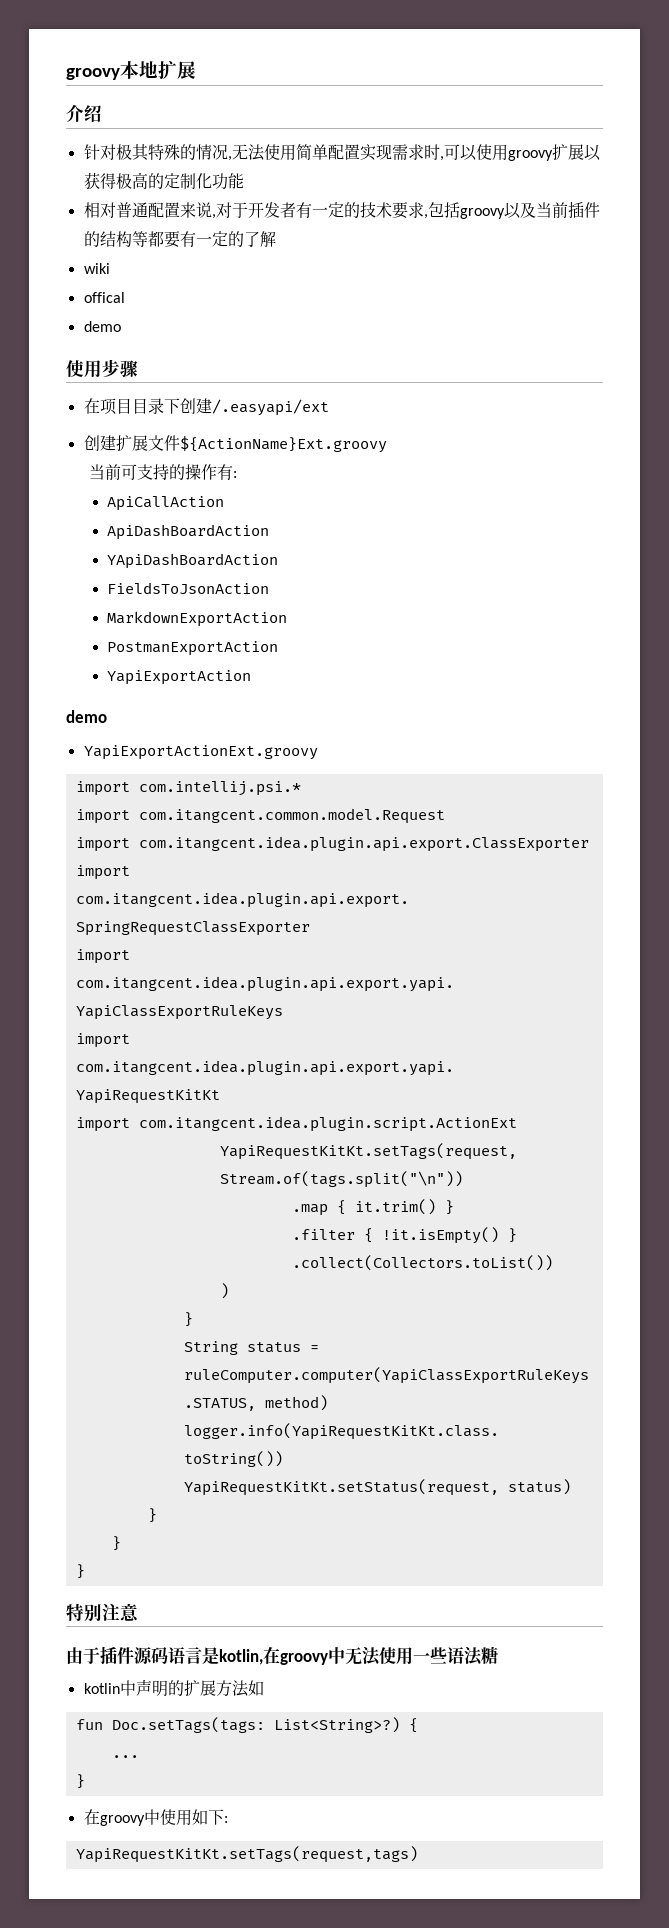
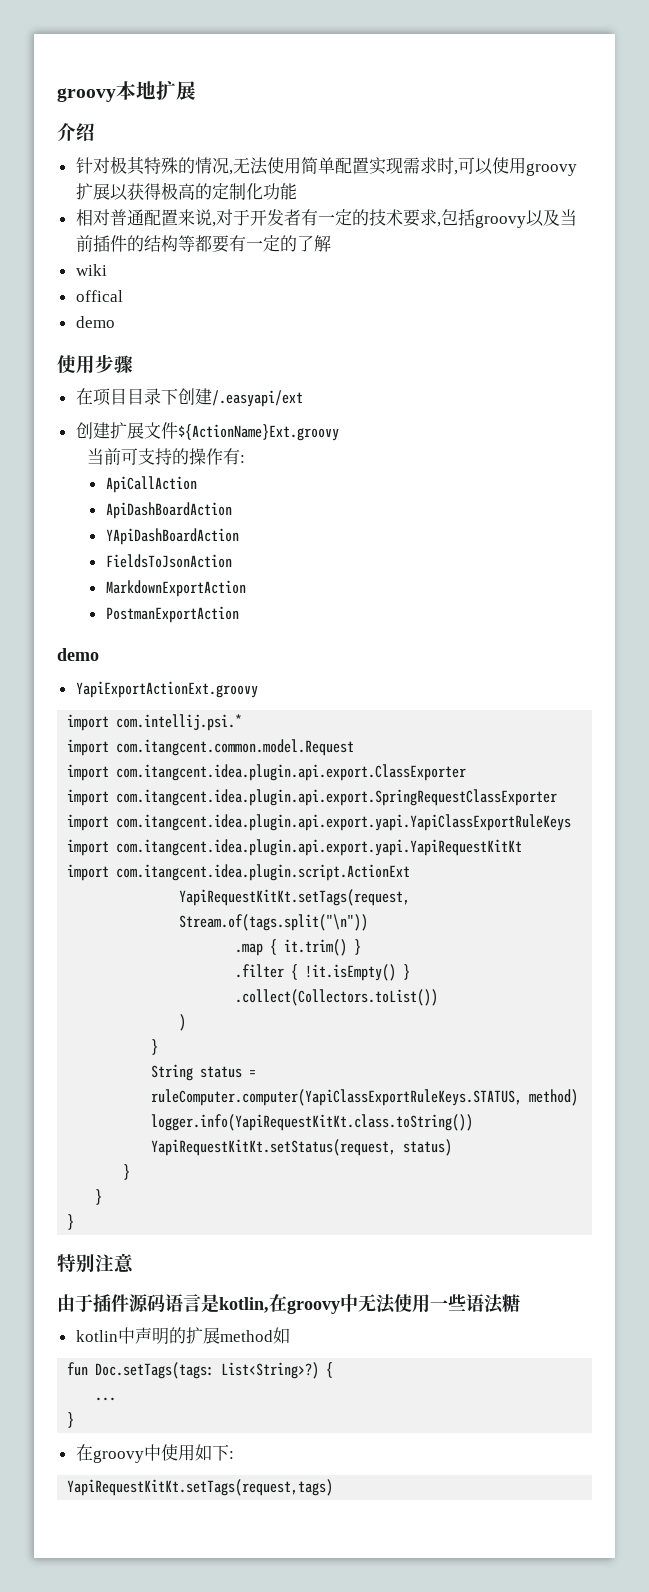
[106,670,251,685] // YapiExportAction -> (239, 614) none
[215,1680,249,1697] 方法 -> [219,1330,273,1342] method

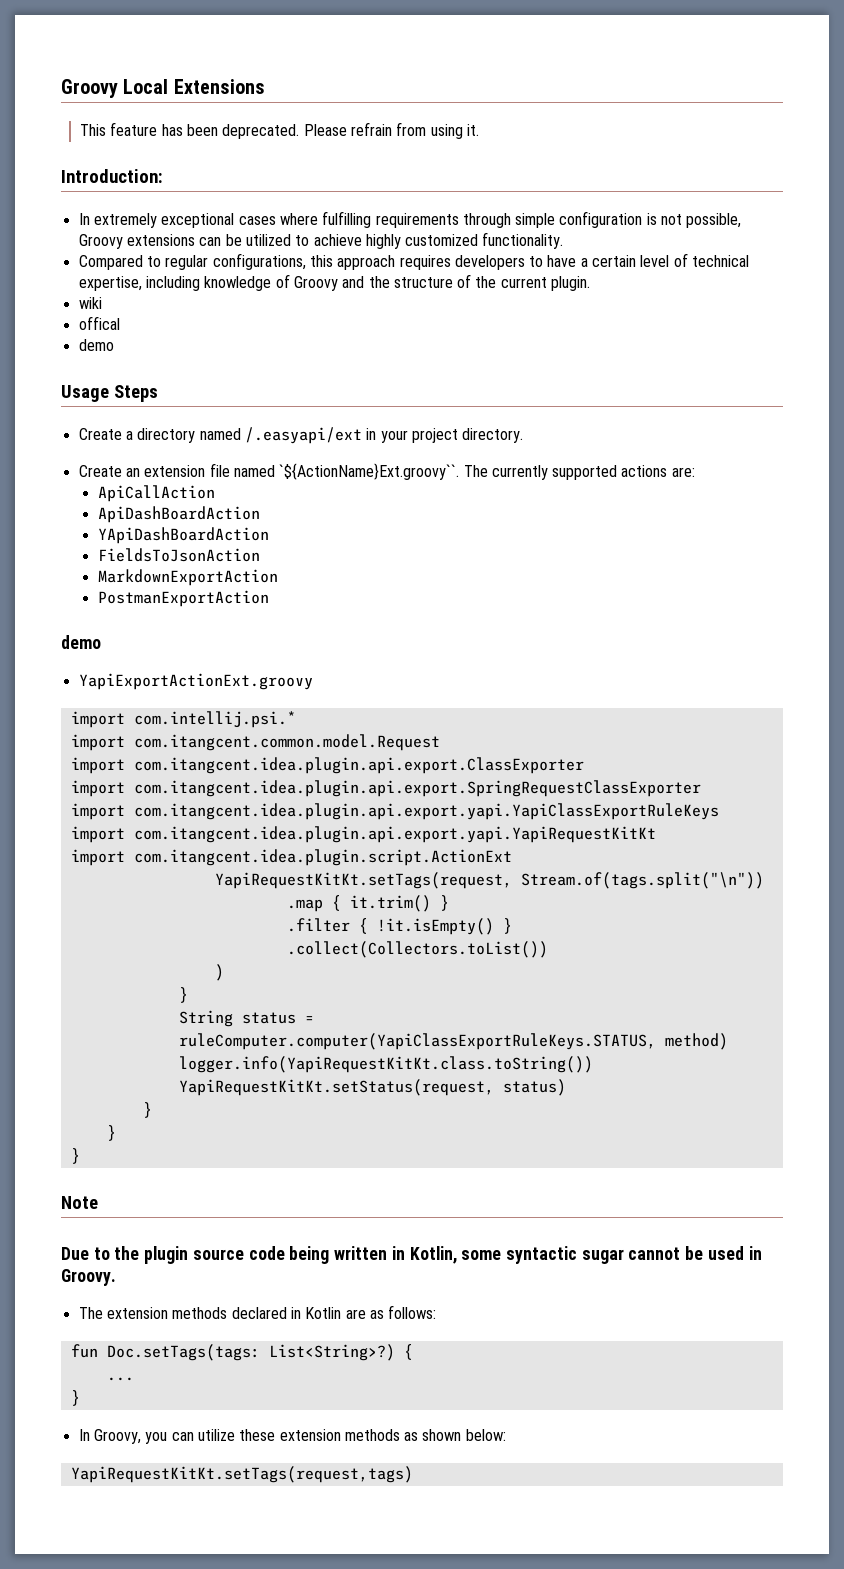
[57,81,196,102] [57,123,95,141] [75,156,577,176] [75,182,297,201] [75,209,577,228] [75,235,331,253] [75,264,107,276] [75,290,123,302] [75,316,115,328] [57,354,133,374] [75,388,303,407] [75,422,339,441] [86,448,245,465] groovy本地扩展 // 介绍 // 针对极其特殊的情况,无法使用简单配置实现需求时,可以使用groovy扩展以获得极高的定制化功能 // 相对普通配置来说,对于开发者有一定的技术要求,包括groovy以及当前插件的结构等都要有一定的了解 // wiki // offical // demo // 使用步骤 // 在项目目录下创建/.easyapi/ext // 创建扩展文件${ActionName}Ext.groovy // 当前可支持的操作有: -> [61,79,265,98] [80,122,479,139] [61,169,163,183] [78,211,742,228] [78,232,564,249] [78,253,750,270] [78,274,591,291] [78,297,102,309] [78,316,120,330] [78,339,114,351] [61,385,158,402] [78,427,524,444] [78,463,695,480] Groovy Local Extensions // This feature has been deprecated. Please refrain from using it. // Introduction: // In extremely exceptional cases where fulfilling requirements through simple configuration is not possible, Groovy extensions can be utilized to achieve highly customized functionality. // Compared to regular configurations, this approach requires developers to have a certain level of technical expertise, including knowledge of Groovy and the structure of the current plugin. // wiki // offical // demo // Usage Steps // Create a directory named /.easyapi/ext in your project directory. // Create an extension file named `${ActionName}Ext.groovy``. The currently supported actions are:
[57,1253,134,1273] [57,1294,520,1314] [75,1327,290,1345] 特别注意 // 由于插件源码语言是kotlin,在groovy中无法使用一些语法糖 // kotlin中声明的扩展method如 -> [61,1196,98,1209] [61,1246,762,1264] [61,1269,116,1286] [78,1305,437,1319] Note // Due to the plugin source code being written in Kotlin, some syntactic sugar cannot be used in Groovy. // The extension methods declared in Kotlin are as follows:
[75,1444,234,1463] 在groovy中使用如下: -> [78,1429,506,1444] In Groovy, you can utilize these extension methods as shown below:

